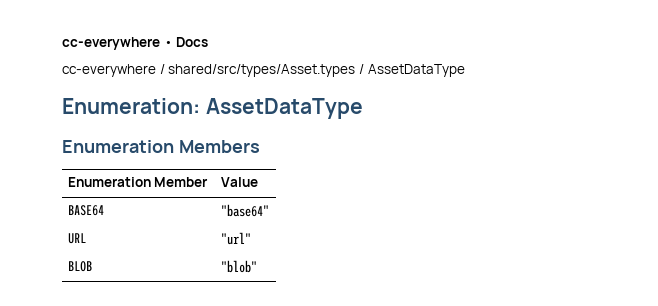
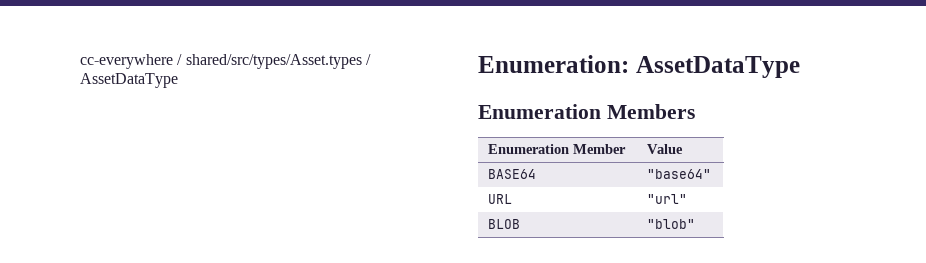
[62,37,209,50] [62,64,156,77] cc-everywhere • Docs // cc-everywhere -> [80,54,173,69] cc-everywhere

